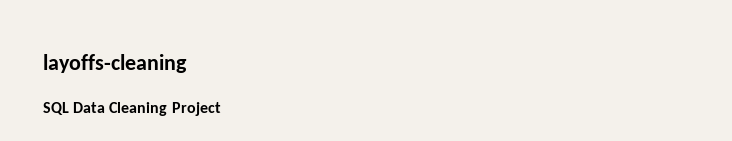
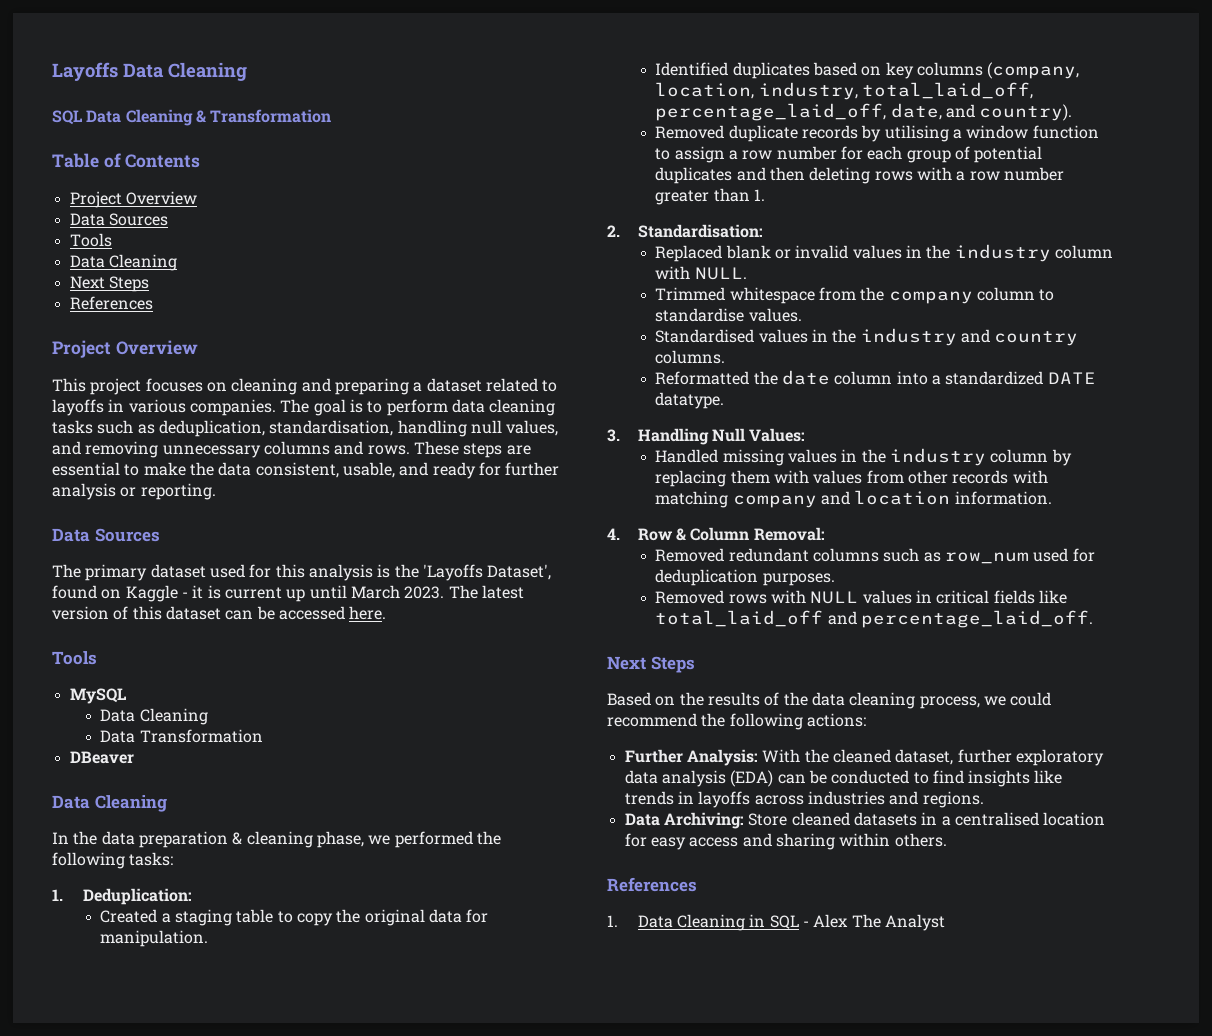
[43,54,187,73] layoffs-cleaning -> [52,62,247,81] Layoffs Data Cleaning
[171,102,221,116] Project -> [195,109,332,123] [52,153,201,168] [69,191,197,208] [69,213,168,226] [69,233,112,247] [69,254,177,271] [69,276,149,292] [69,296,153,310] [52,340,198,358] [52,378,558,395] [52,399,556,416] [52,420,559,437] [52,441,531,458] [52,462,560,479] [52,483,216,500] [52,528,160,542] [52,564,552,581] [52,585,524,602] [52,606,387,620] [52,651,97,665] [69,688,126,704] [100,708,208,725] [100,729,263,743] [69,751,134,764] [52,795,167,812] [52,831,501,848] [52,852,174,869] [52,888,192,905] [100,909,489,926] [100,930,209,947] [655,62,1080,79] [655,82,1033,100] [655,103,1073,121] [655,125,1099,142] [655,146,1043,163] [655,167,1064,184] [655,188,765,205] [607,224,763,238] [655,244,1113,262] [655,266,747,280] [655,287,1055,304] [655,308,802,322] [655,328,1079,346] [655,350,726,364] [655,370,1096,385] [655,392,725,409] [607,428,806,445] [655,448,1072,466] [655,470,1048,487] [655,490,1052,508] [607,527,825,541] [655,548,1095,564] [655,569,835,586] [655,590,1067,604] [655,610,1093,628] [607,656,695,673] [607,692,1052,709] [607,713,866,730] [624,749,1104,766] [624,770,1063,787] [624,791,984,808] [624,812,1106,829] [624,833,947,850] [607,877,697,892] [607,914,945,931] & Transformation // Table of Contents // Project Overview // Data Sources // Tools // Data Cleaning // Next Steps // References // Project Overview // This project focuses on cleaning and preparing a dataset related to layoffs in various companies. The goal is to perform data cleaning tasks such as deduplication, standardisation, handling null values, and removing unnecessary columns and rows. These steps are essential to make the data consistent, usable, and ready for further analysis or reporting. // Data Sources // The primary dataset used for this analysis is the 'Layoffs Dataset', found on Kaggle - it is current up until March 2023. The latest version of this dataset can be accessed here. // Tools // MySQL // Data Cleaning // Data Transformation // DBeaver // Data Cleaning // In the data preparation & cleaning phase, we performed the following tasks: // 1. Deduplication: // Created a staging table to copy the original data for manipulation. // Identified duplicates based on key columns (company, location, industry, total_laid_off, percentage_laid_off, date, and country). // Removed duplicate records by utilising a window function to assign a row number for each group of potential duplicates and then deleting rows with a row number greater than 1. // 2. Standardisation: // Replaced blank or invalid values in the industry column with NULL. // Trimmed whitespace from the company column to standardise values. // Standardised values in the industry and country columns. // Reformatted the date column into a standardized DATE datatype. // 3. Handling Null Values: // Handled missing values in the industry column by replacing them with values from other records with matching company and location information. // 4. Row & Column Removal: // Removed redundant columns such as row_num used for deduplication purposes. // Removed rows with NULL values in critical fields like total_laid_off and percentage_laid_off. // Next Steps // Based on the results of the data cleaning process, we could recommend the following actions: // Further Analysis: With the cleaned dataset, further exploratory data analysis (EDA) can be conducted to find insights like trends in layoffs across industries and regions. // Data Archiving: Store cleaned datasets in a centralised location for easy access and sharing within others. // References // 1. Data Cleaning in SQL - Alex The Analyst

